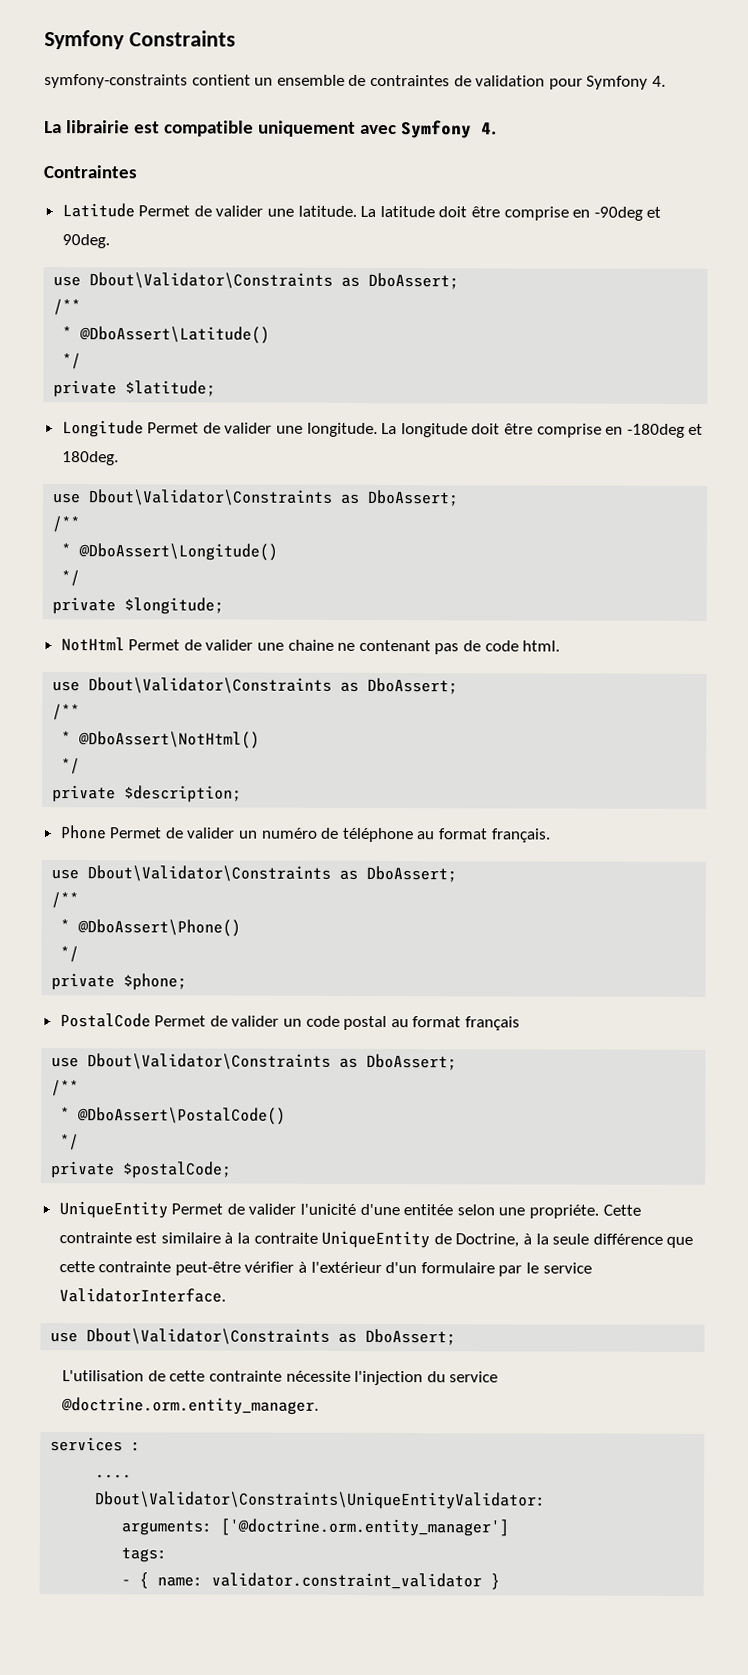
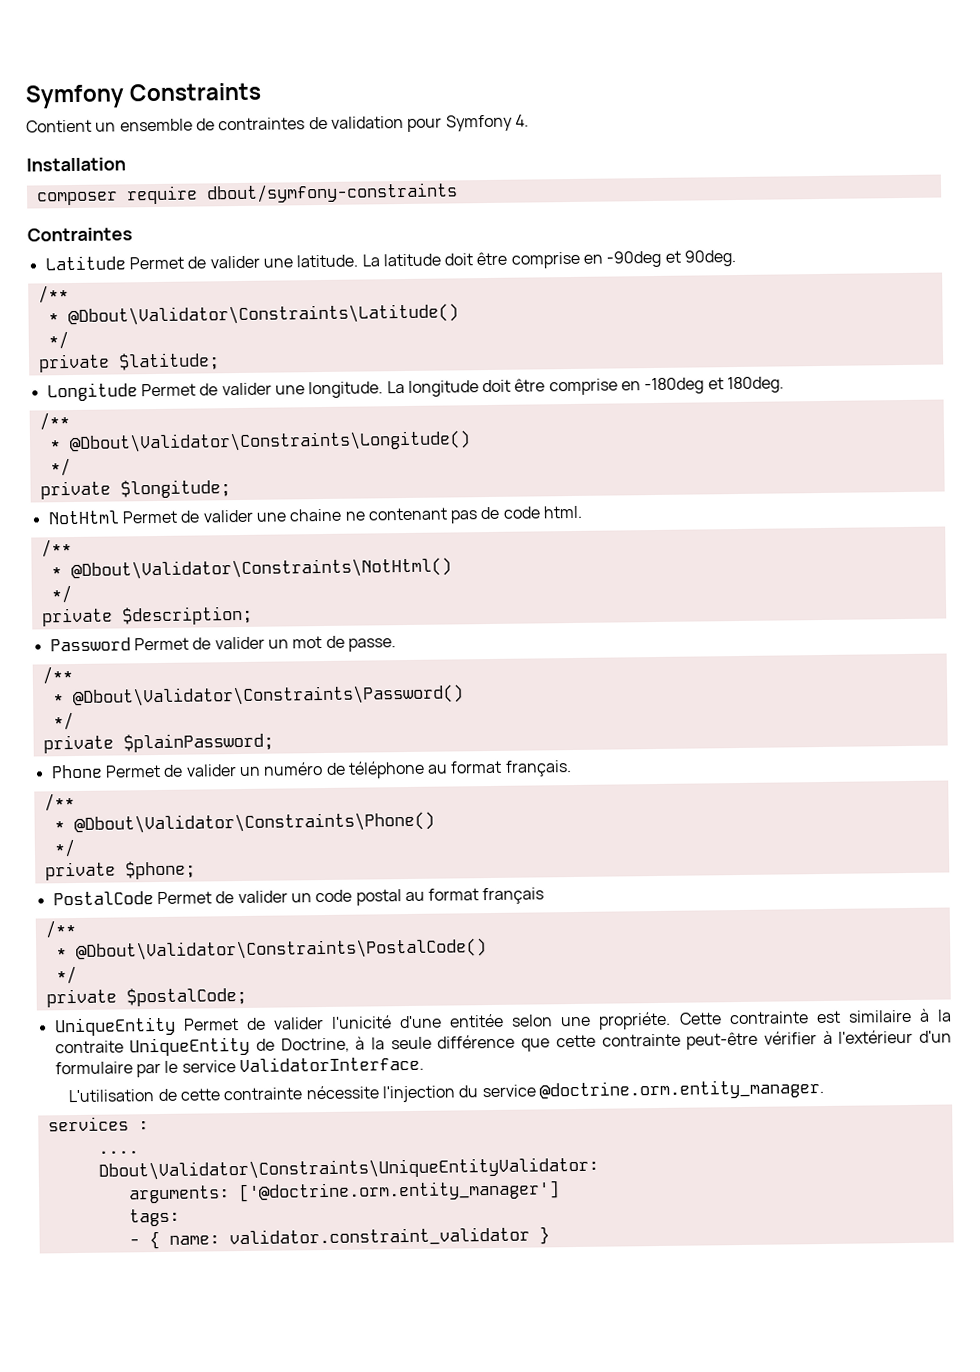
[44,74,251,89] symfony-constraints contient -> [26,119,92,133] Contient
[44,120,497,139] La librairie est compatible uniquement avec Symfony 4. -> [26,157,126,172] [36,182,458,206] Installation // composer require dbout/symfony-constraints
[53,272,460,290] [53,299,82,316] [62,326,271,344] // use Dbout\Validator\Constraints as DboAssert; // /** // * @DboAssert\Latitude() -> [37,285,69,304] [47,303,459,327] // /** // * @Dbout\Validator\Constraints\Latitude()
[52,489,460,507] [52,516,81,533] [61,543,279,561] // use Dbout\Validator\Constraints as DboAssert; // /** // * @DboAssert\Longitude() -> [38,412,70,431] [49,430,471,454] // /** // * @Dbout\Validator\Constraints\Longitude()
[52,677,459,695] [52,704,81,721] [61,731,261,749] // use Dbout\Validator\Constraints as DboAssert; // /** // * @DboAssert\NotHtml() -> [40,539,72,558] [50,557,452,581] // /** // * @Dbout\Validator\Constraints\NotHtml()
(243, 794) none -> [49,635,396,652] [41,666,73,685] [52,684,464,708] [52,712,74,731] [42,732,274,754] // Password Permet de valider un mot de passe. // /** // * @Dbout\Validator\Constraints\Password() // */ // private $plainPassword;
[51,865,458,883] [51,892,80,909] [60,919,242,937] // use Dbout\Validator\Constraints as DboAssert; // /** // * @DboAssert\Phone() -> [43,793,75,812] [53,811,435,835] // /** // * @Dbout\Validator\Constraints\Phone()
[51,1053,458,1071] [51,1080,80,1097] [60,1107,287,1125] // use Dbout\Validator\Constraints as DboAssert; // /** // * @DboAssert\PostalCode() -> [44,920,77,939] [55,938,487,962] // /** // * @Dbout\Validator\Constraints\PostalCode()
[50,1328,457,1346] // use Dbout\Validator\Constraints as DboAssert; -> (424, 1064) none

